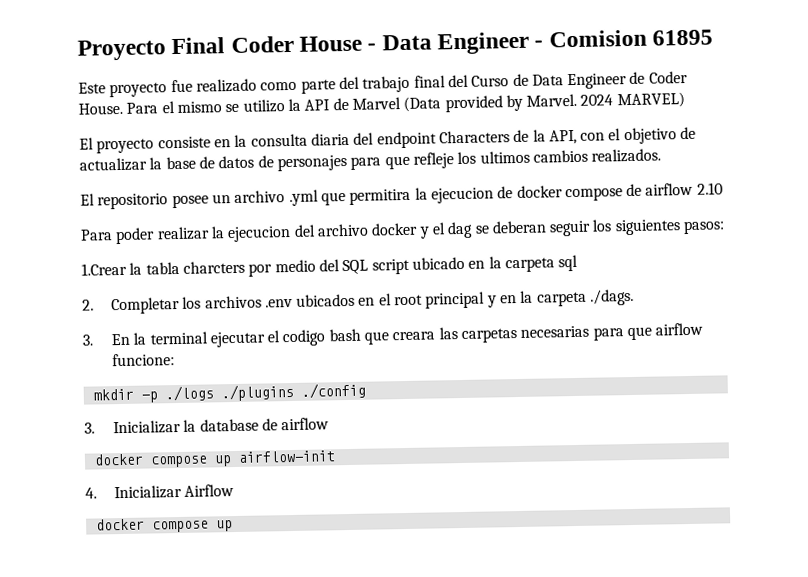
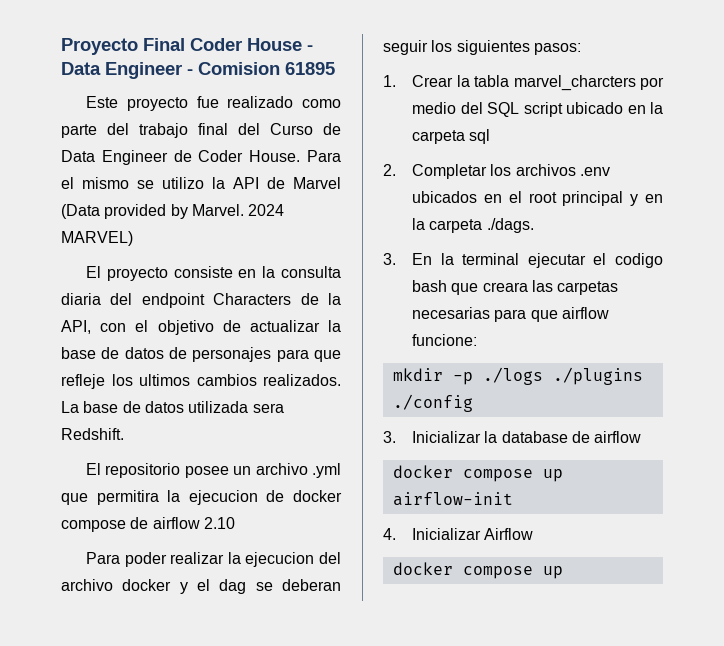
(662, 155) none -> [61,401,284,413] [61,428,124,440] La base de datos utilizada sera Redshift.
[81,262,127,276] 1.Crear -> [383,75,454,87] 1. Crear
[182,260,245,274] charcters -> [513,75,636,91] marvel_charcters

